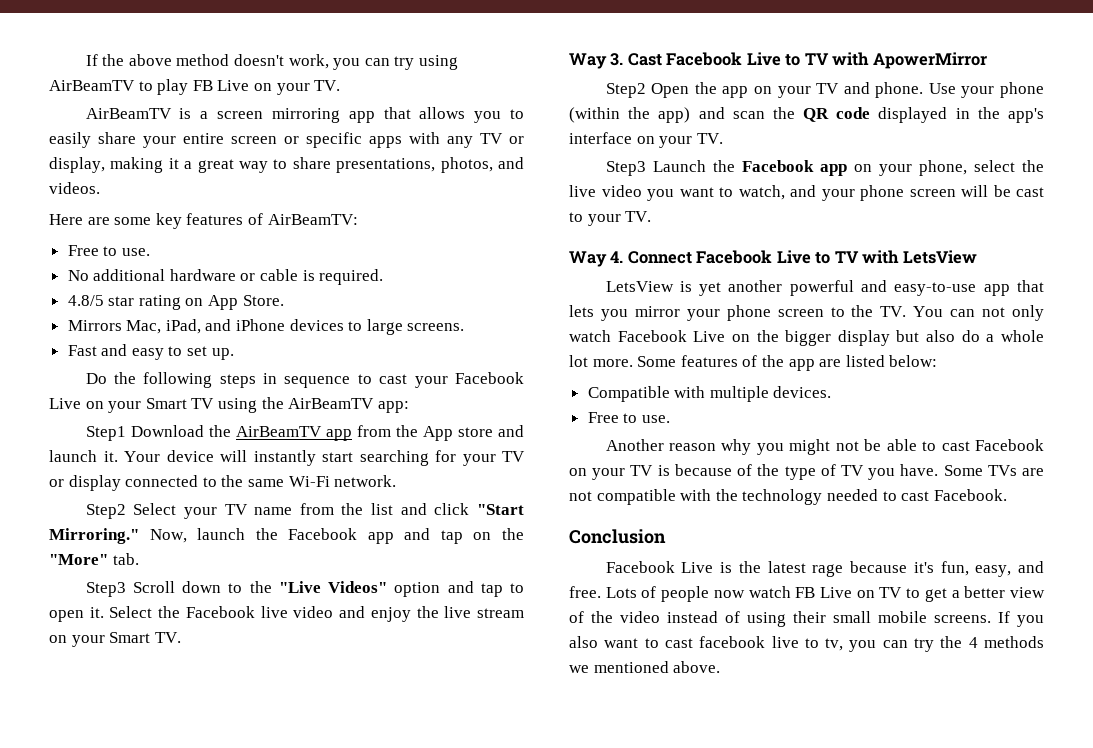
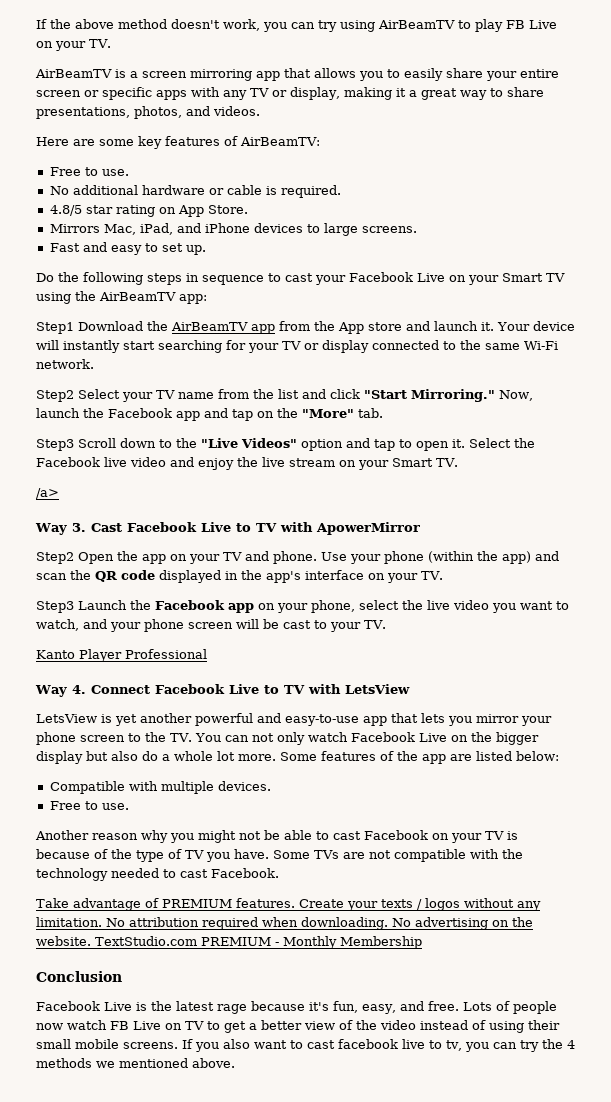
(181, 637) none -> [36,488,59,499] // /a>
(652, 216) none -> [36,649,207,662] // Kanto Player Professional
(1007, 495) none -> [36,898,541,911] [36,917,533,930] [36,936,422,949] // Take advantage of PREMIUM features. Create your texts / logos without any limitation. No attribution required when downloading. No advertising on the website. TextStudio.com PREMIUM - Monthly Membership

